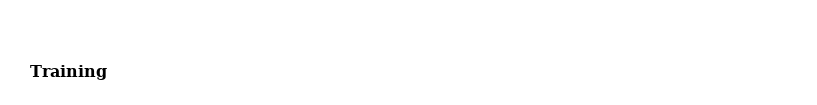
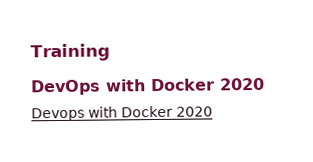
(107, 72) none -> [30,77,265,96] [31,105,213,122] // DevOps with Docker 2020 // Devops with Docker 2020

